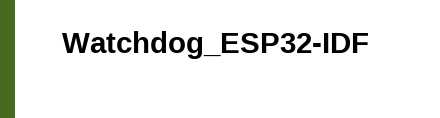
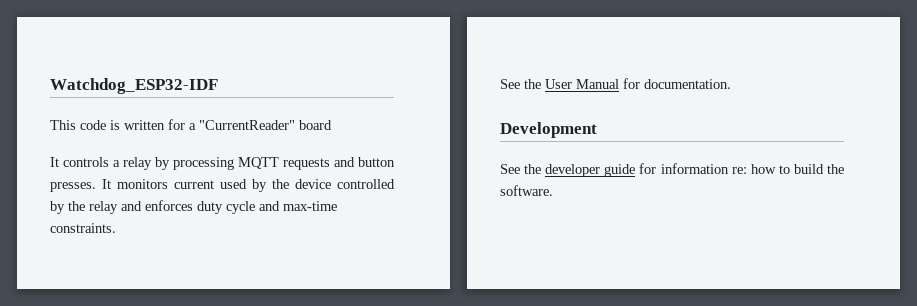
(369, 45) none -> [50,119,332,130] [50,157,395,170] [50,179,395,192] [50,200,337,214] [50,223,116,233] [500,78,731,89] [500,122,597,138] [500,163,844,177] [500,185,553,196] // This code is written for a "CurrentReader" board // It controls a relay by processing MQTT requests and button presses. It monitors current used by the device controlled by the relay and enforces duty cycle and max-time constraints. // See the User Manual for documentation. // Development // See the developer guide for information re: how to build the software.

